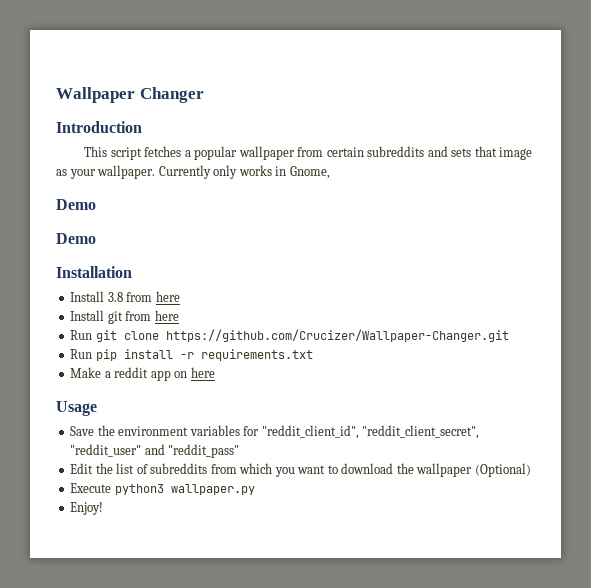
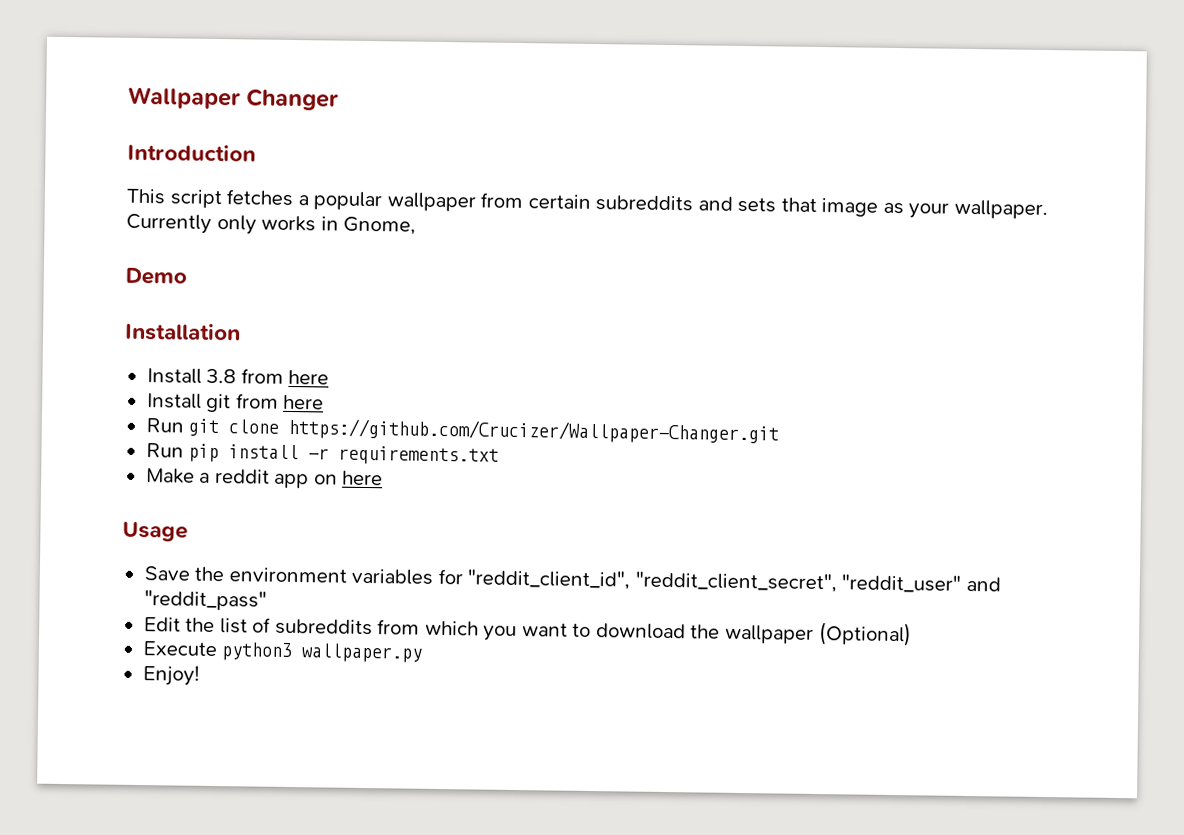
[56,233,96,244] // Demo -> (187, 276) none

